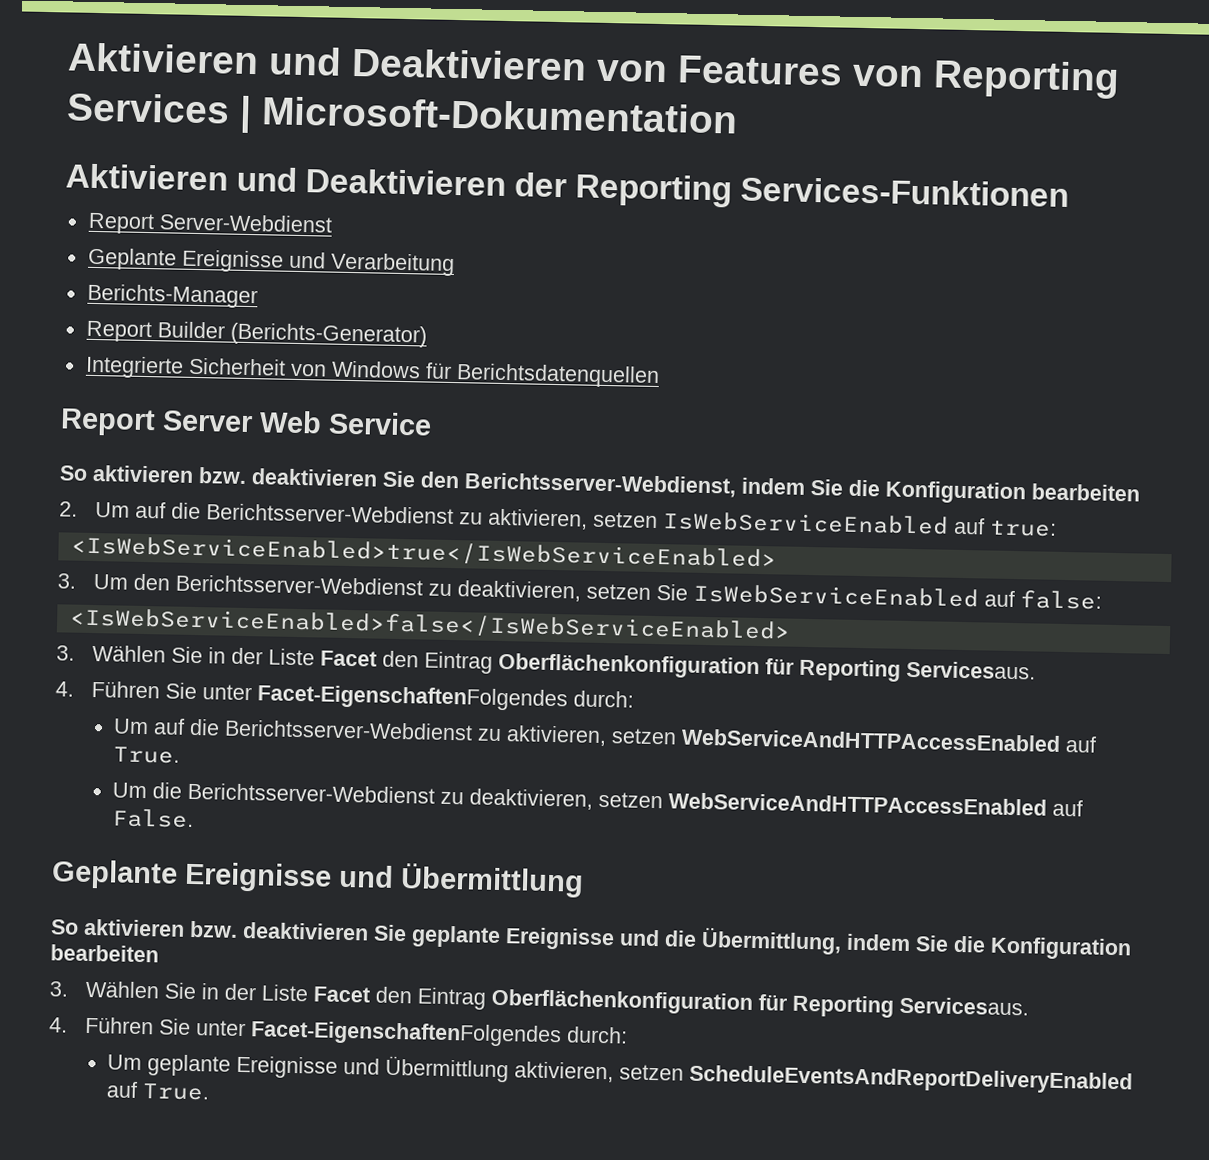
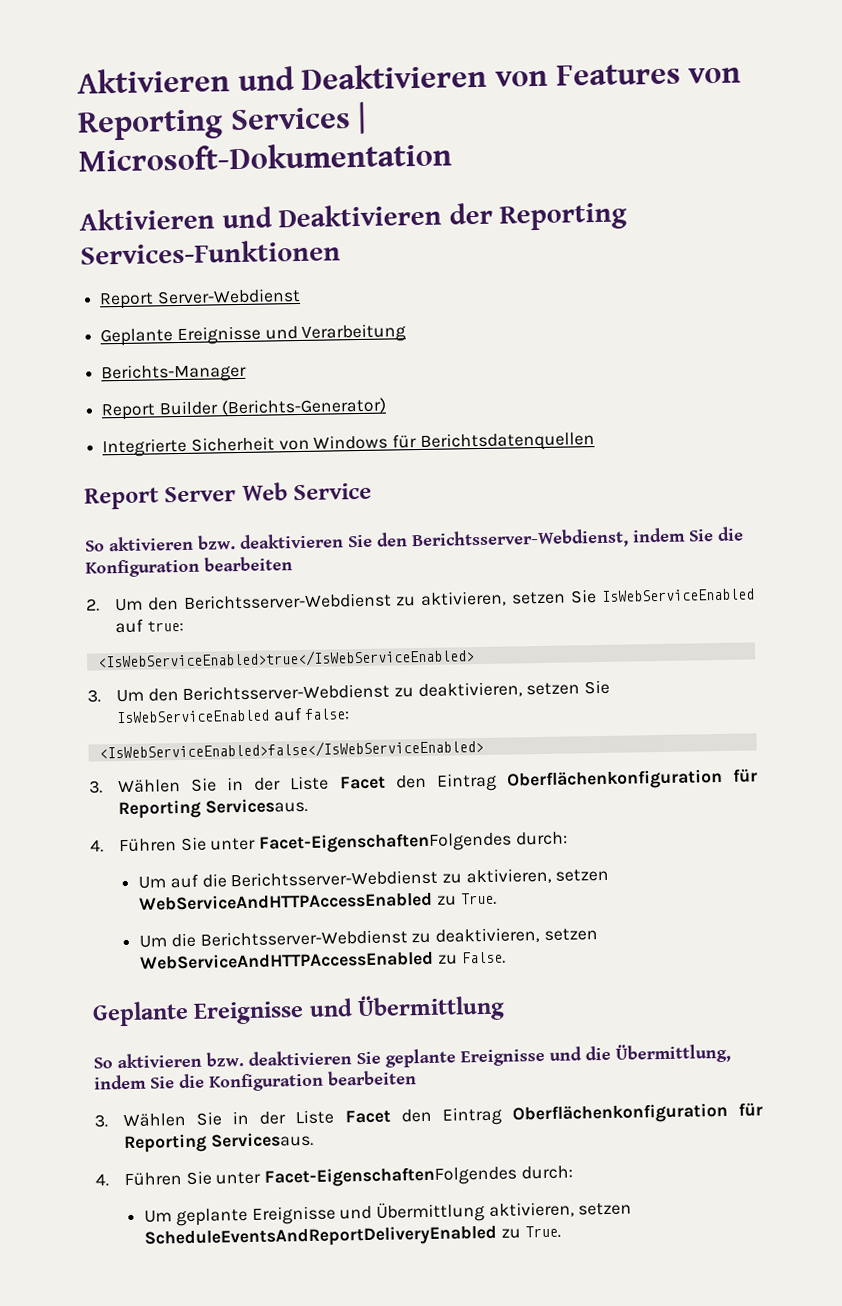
[134,501,658,530] auf die Berichtsserver-Webdienst zu aktivieren, setzen -> [147,589,598,611] den Berichtsserver-Webdienst zu aktivieren, setzen Sie
[1065,736,1098,753] auf -> [436,895,457,906] zu
[1052,799,1084,817] auf -> [437,954,458,965] zu
[106,1081,139,1098] auf -> [500,1228,521,1239] zu

